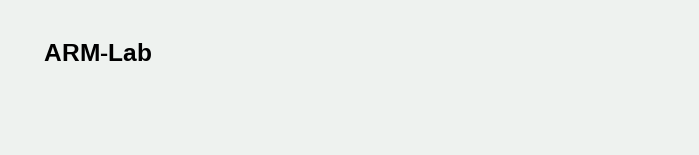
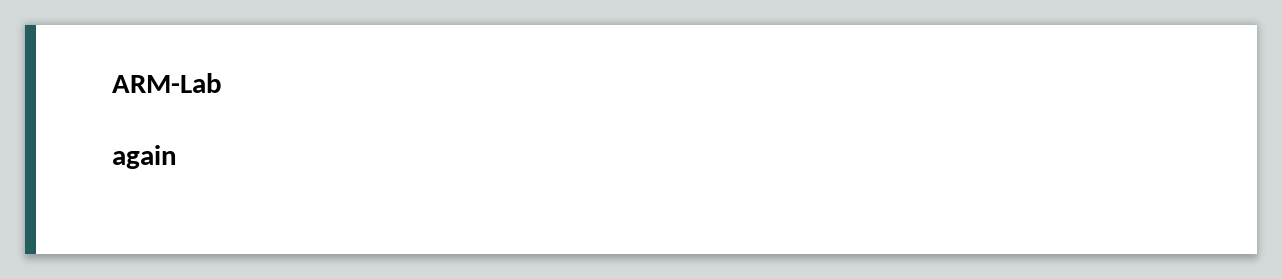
(152, 52) none -> [112,145,177,169] // again

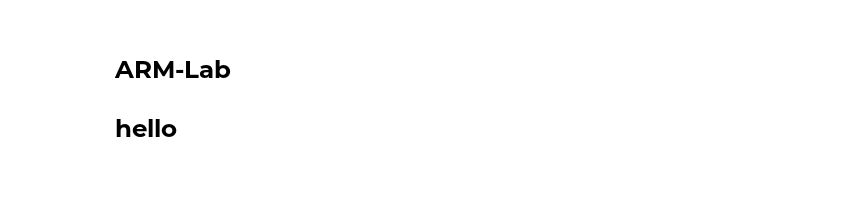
[112,145,177,169] again -> [115,119,177,137] hello

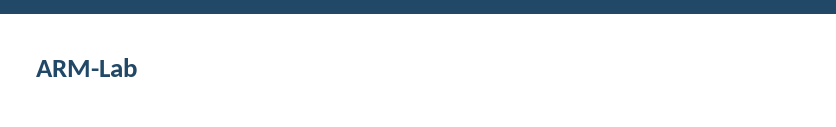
[115,119,177,137] // hello -> (137, 67) none

